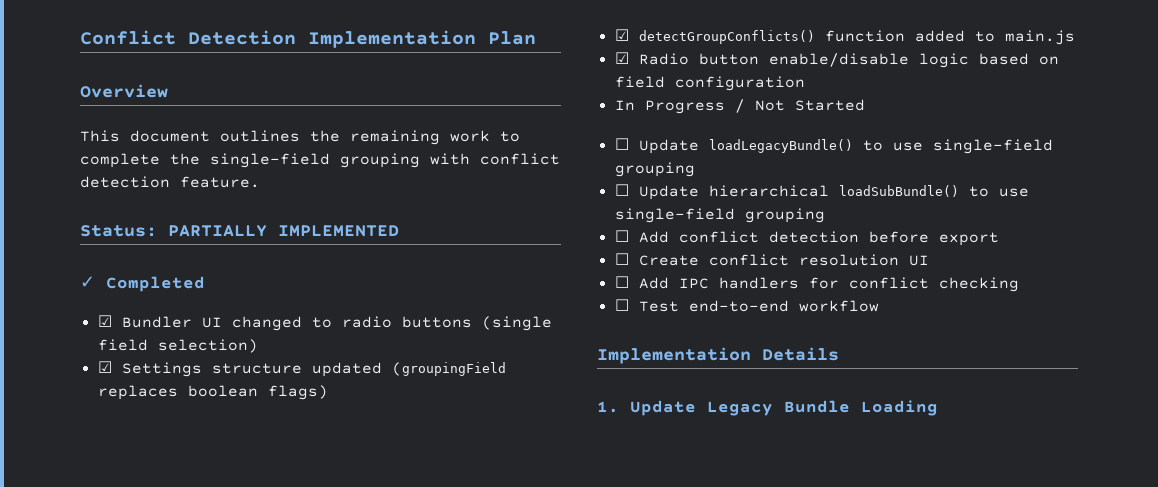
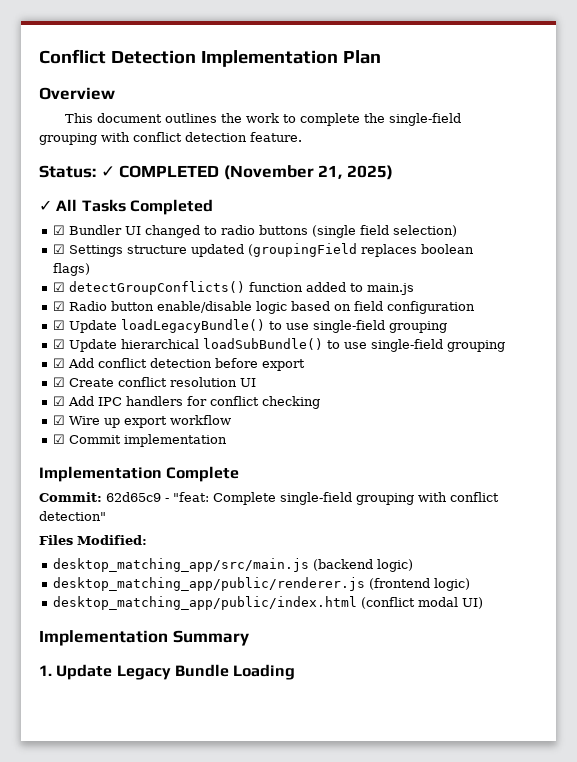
[350,130,440,145] remaining -> (242, 118) none
[168,225,399,237] [80,276,95,288] PARTIALLY IMPLEMENTED // ✓ -> [100,165,393,180] [39,199,126,212] ✓ COMPLETED (November 21, 2025) // ✓ All Tasks
[614,99,865,114] [614,138,629,150] In Progress / Not Started // ☐ -> [53,320,66,330] ☑
[614,184,629,196] ☐ -> [53,339,66,349] ☑
[614,230,629,242] ☐ -> [53,358,66,368] ☑
[614,253,629,265] ☐ -> [53,377,66,387] ☑
[614,276,629,288] ☐ -> [53,396,66,406] ☑
[614,299,879,312] [597,347,839,364] ☐ Test end-to-end workflow // Implementation Details -> [53,415,232,428] [53,434,228,447] [39,466,240,482] [39,492,499,505] [39,511,106,521] [39,535,147,545] [53,558,414,572] [53,577,471,591] [53,596,484,610] [39,630,249,646] ☑ Wire up export workflow // ☑ Commit implementation // Implementation Complete // Commit: 62d65c9 - "feat: Complete single-field grouping with conflict detection" // Files Modified: // desktop_matching_app/src/main.js (backend logic) // desktop_matching_app/public/renderer.js (frontend logic) // desktop_matching_app/public/index.html (conflict modal UI) // Implementation Summary

